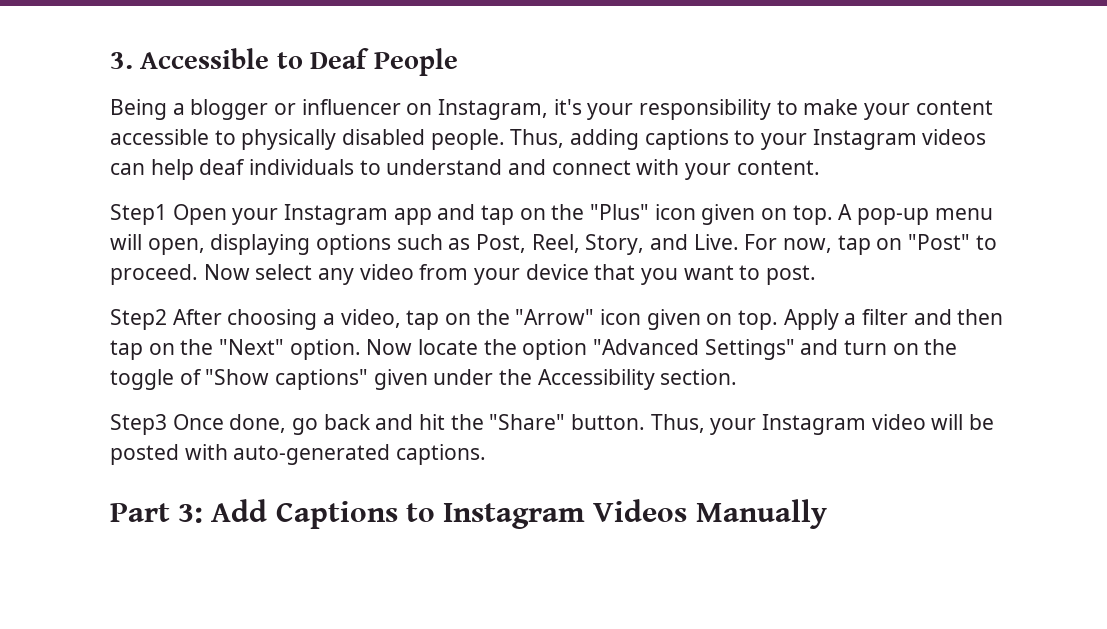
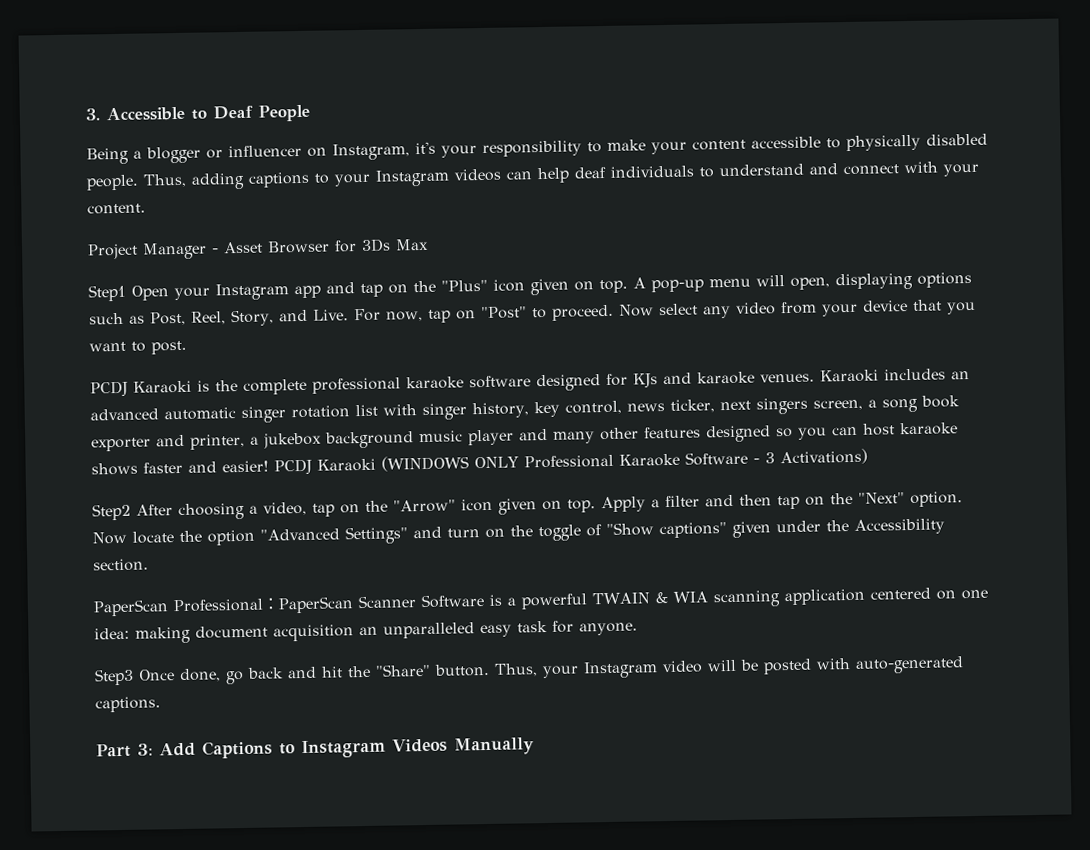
(820, 167) none -> [87,238,429,260] // Project Manager - Asset Browser for 3Ds Max
(817, 275) none -> [90,368,970,398] [90,395,960,423] [91,422,958,452] [91,448,868,476] // PCDJ Karaoki is the complete professional karaoke software designed for KJs and karaoke venues. Karaoki includes an advanced automatic singer rotation list with singer history, key control, news ticker, next singers screen, a song book exporter and printer, a jukebox background music player and many other features designed so you can host karaoke shows faster and easier! PCDJ Karaoki (WINDOWS ONLY Professional Karaoke Software - 3 Activations)
(738, 377) none -> [93,587,988,617] [94,620,638,644] // PaperScan Professional：PaperScan Scanner Software is a powerful TWAIN & WIA scanning application centered on one idea: making document acquisition an unparalleled easy task for anyone.

